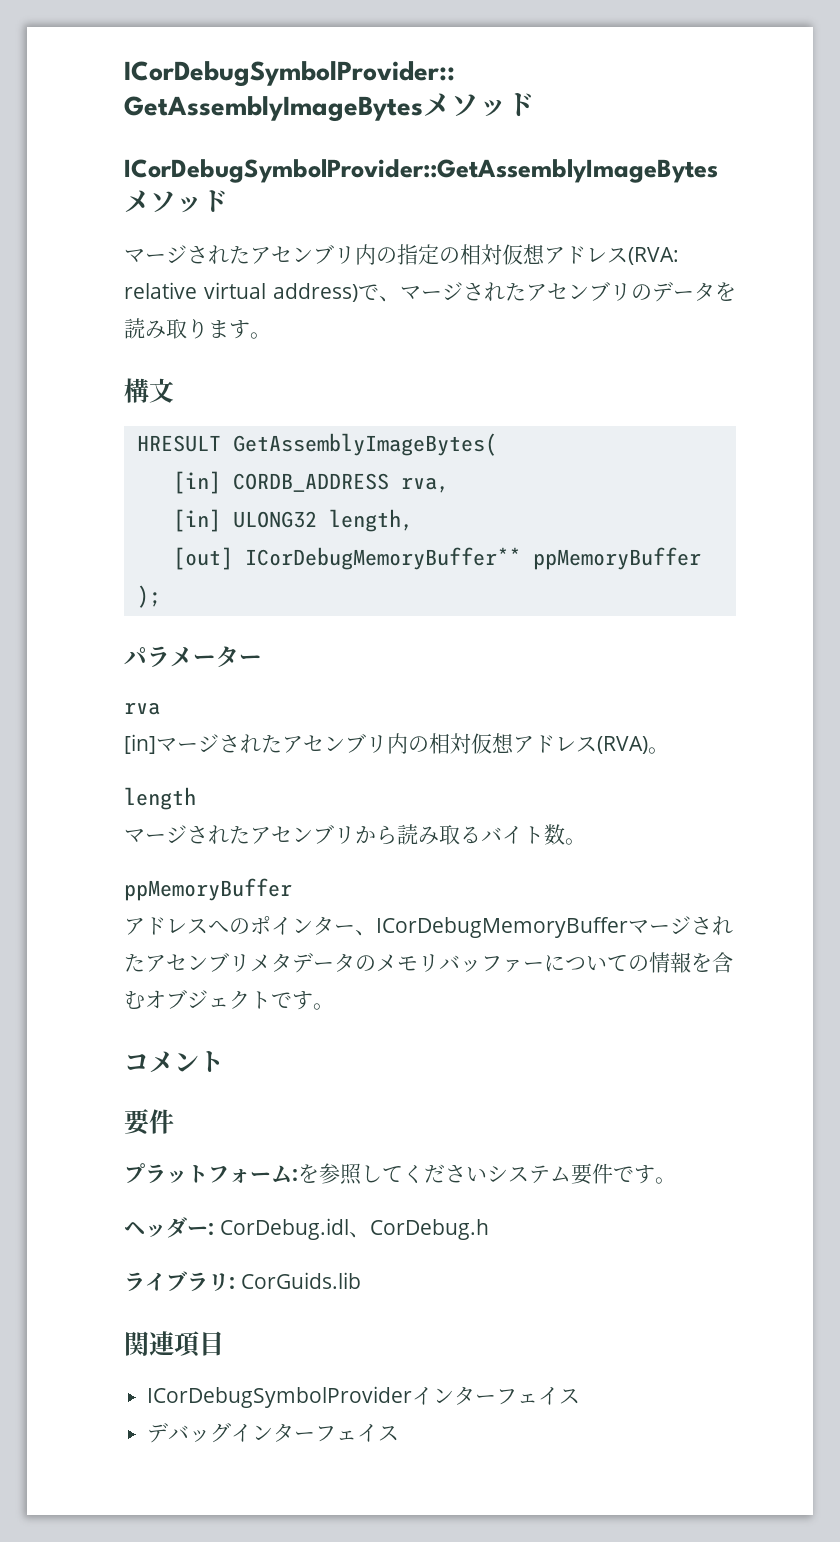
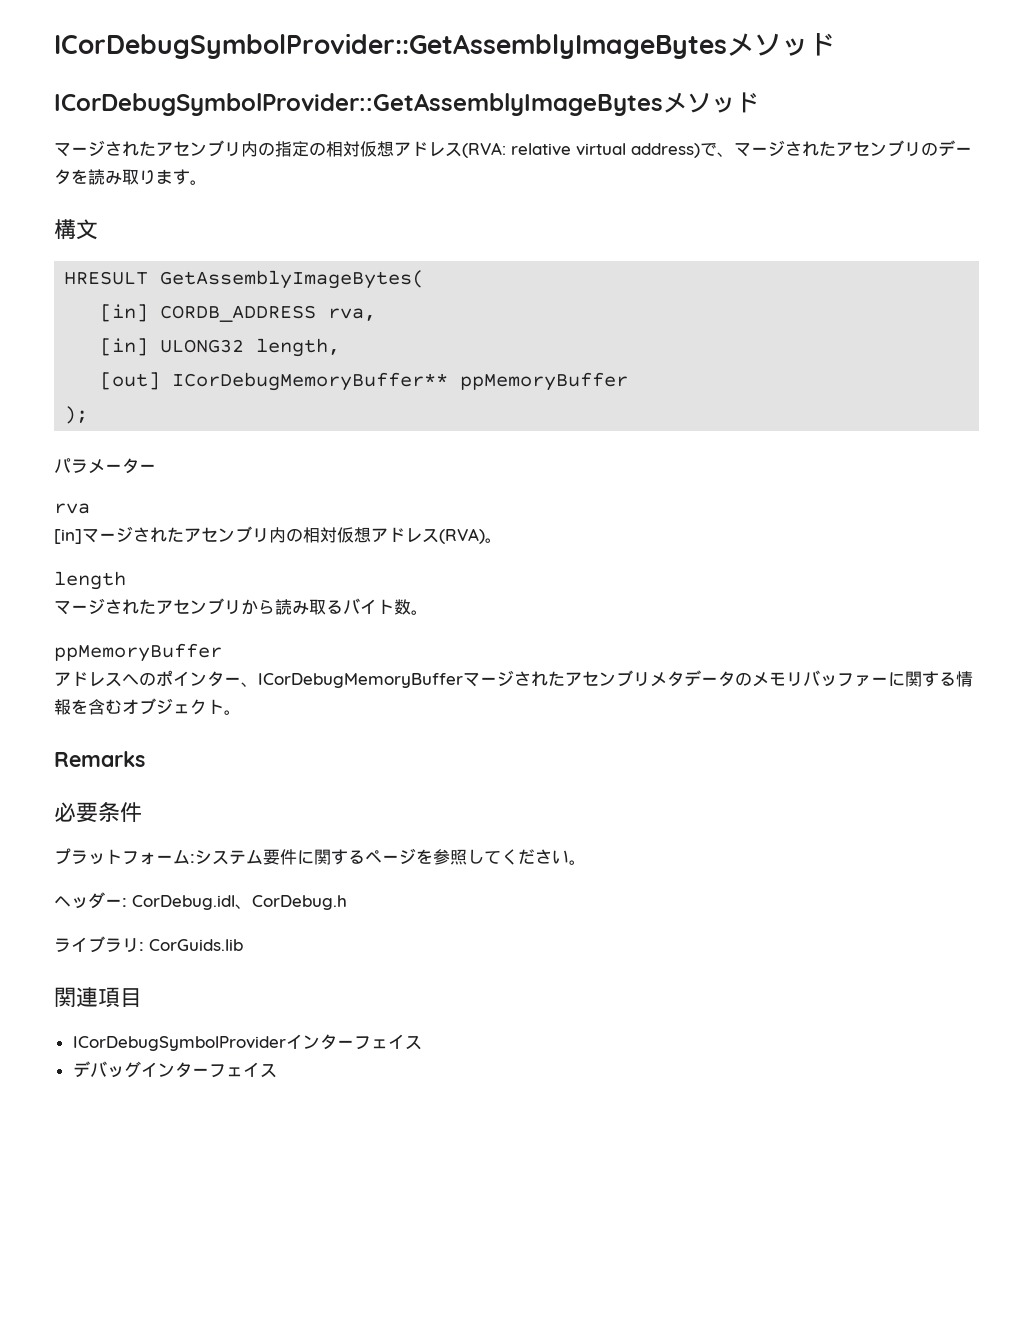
[565,955,649,971] ついての -> [905,671,956,687] 関する
[271,991,334,1010] [124,1051,224,1073] [124,1109,150,1135] です。 // コメント // 要 -> [224,710,241,715] [54,751,145,767] [54,802,120,823] 。 // Remarks // 必要条
(298, 1175) none -> [195,848,416,865] システム要件に関するページ
[487,1163,655,1185] システム要件です -> (569, 857) none

